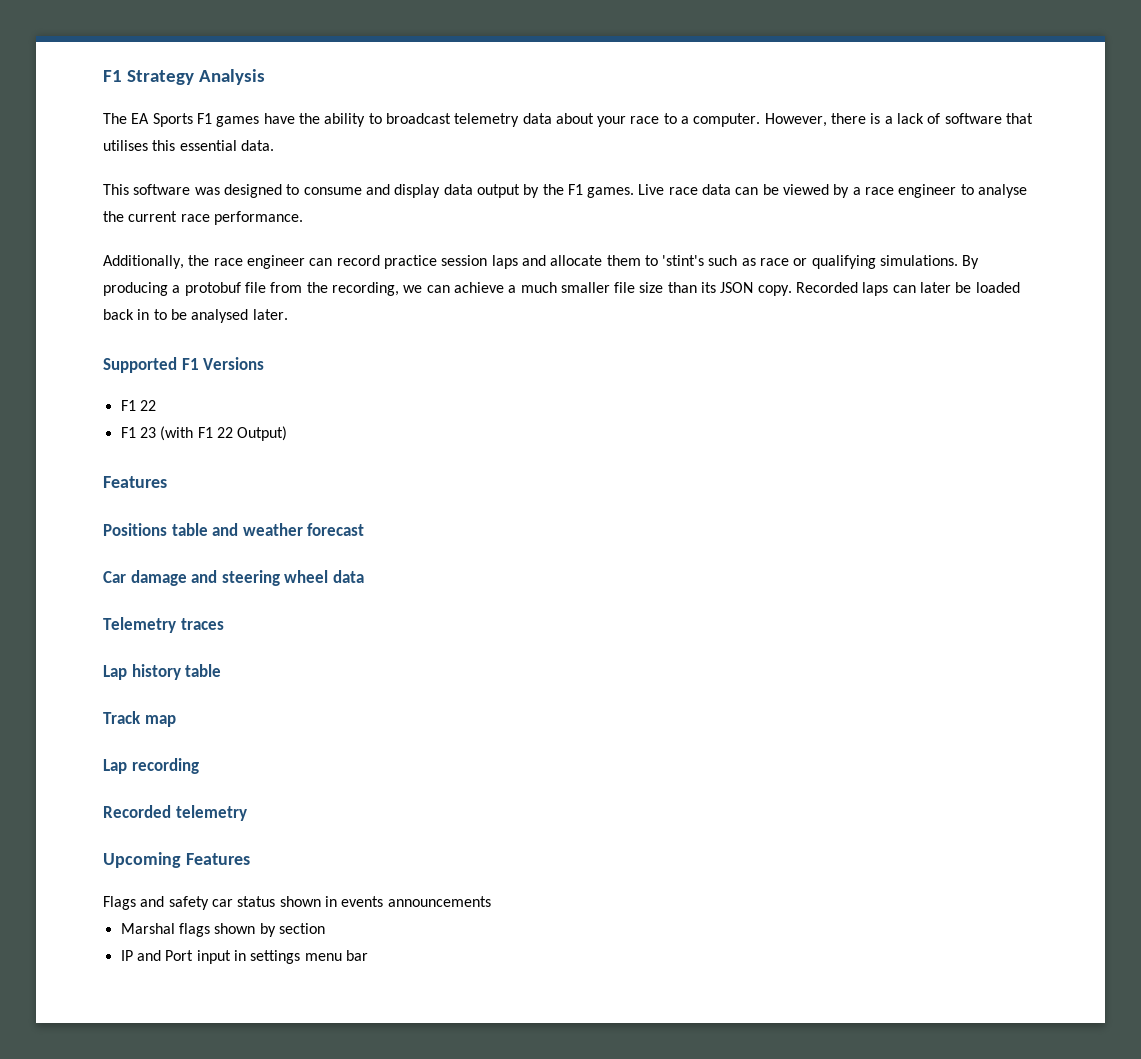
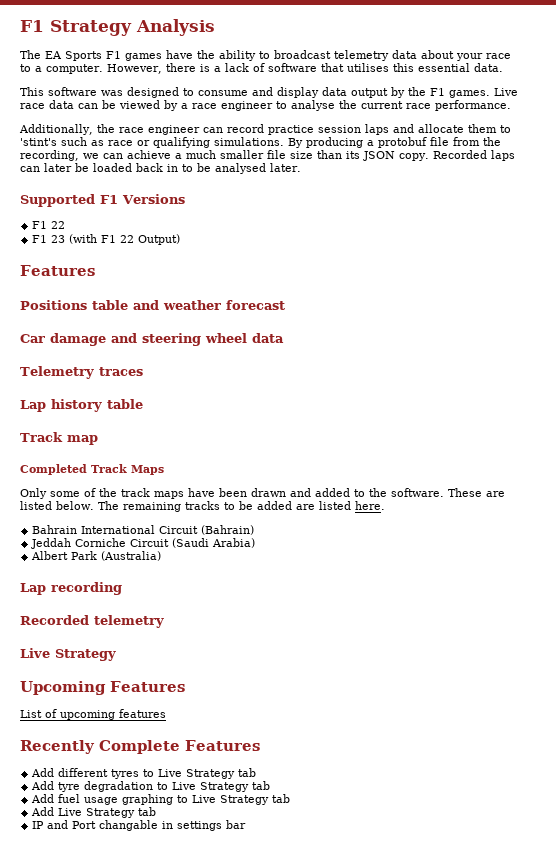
(176, 721) none -> [20,464,164,475] [20,488,505,499] [20,501,385,512] [32,525,255,535] [31,538,256,549] [31,551,162,561] // Completed Track Maps // Only some of the track maps have been drawn and added to the software. These are listed below. The remaining tracks to be added are listed here. // Bahrain International Circuit (Bahrain) // Jeddah Corniche Circuit (Saudi Arabia) // Albert Park (Australia)
(247, 813) none -> [20,648,116,661] // Live Strategy
[103,896,491,910] [120,923,325,937] Flags and safety car status shown in events announcements // Marshal flags shown by section -> [20,709,166,720] [20,740,260,754] [31,768,257,779] [31,781,271,792] [31,794,291,805] [31,807,157,818] List of upcoming features // Recently Complete Features // Add different tyres to Live Strategy tab // Add tyre degradation to Live Strategy tab // Add fuel usage graphing to Live Strategy tab // Add Live Strategy tab
[196,950,231,964] input -> [99,820,159,831] changable
[304,953,342,961] menu -> (223, 826) none

